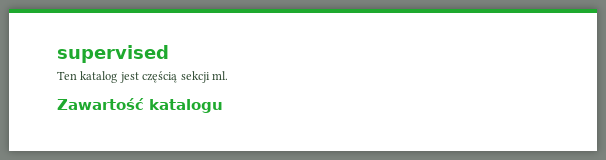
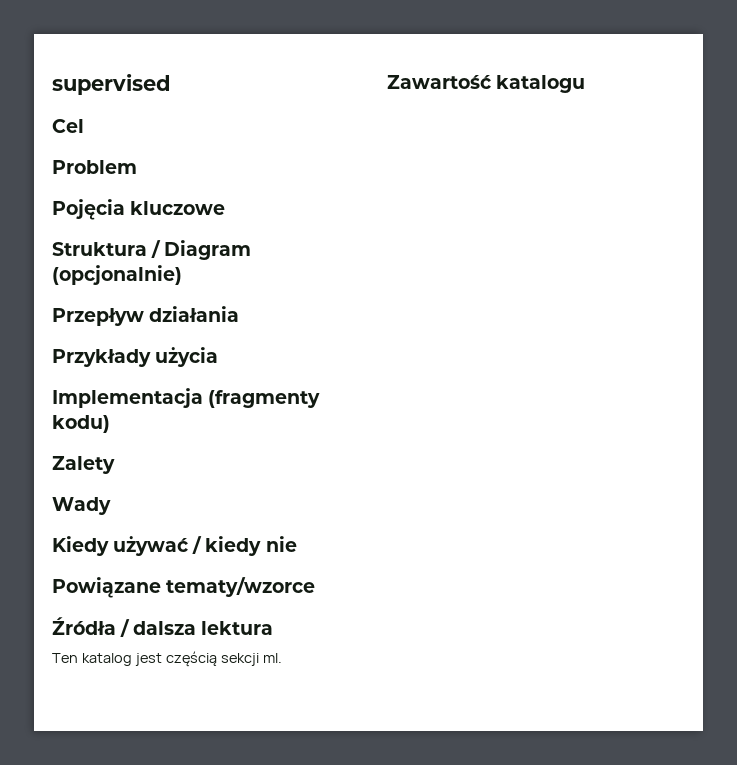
(169, 54) none -> [52,119,84,133] [52,160,137,174] [52,199,226,220] [52,240,252,260] [52,265,182,285] [52,306,240,326] [52,347,219,367] [52,388,321,408] [52,415,110,433] [52,456,115,474] [52,497,111,515] [52,536,297,556] [52,577,316,598] [52,617,274,637] // Cel // Problem // Pojęcia kluczowe // Struktura / Diagram (opcjonalnie) // Przepływ działania // Przykłady użycia // Implementacja (fragmenty kodu) // Zalety // Wady // Kiedy używać / kiedy nie // Powiązane tematy/wzorce // Źródła / dalsza lektura

